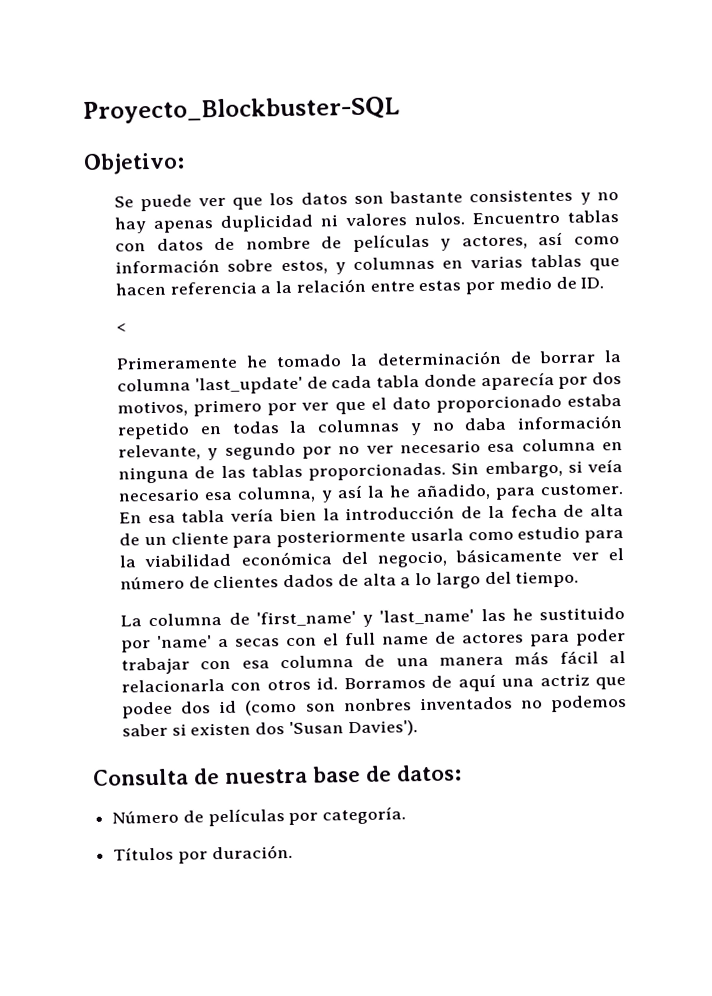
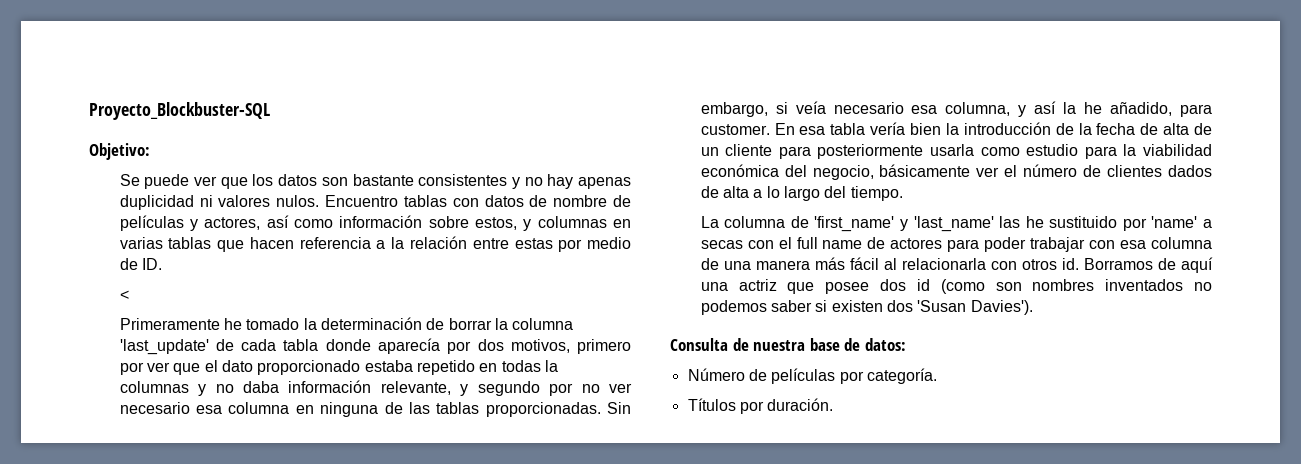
[122,701,174,719] podee -> [825,282,870,294] posee
[342,698,412,712] nonbres -> [1032,279,1095,291] nombres

